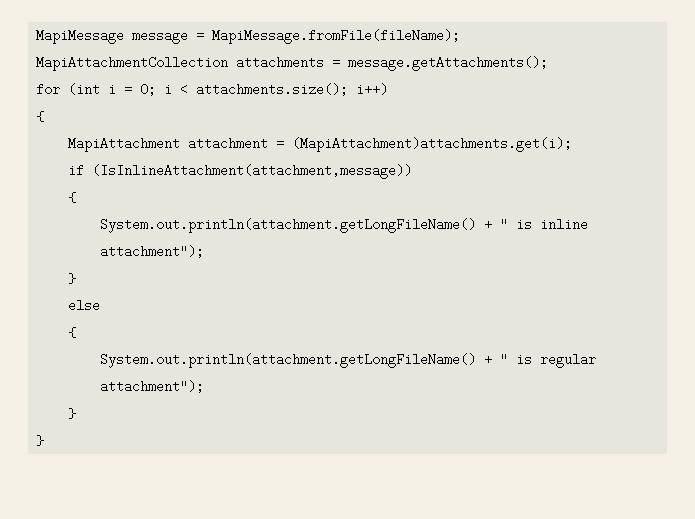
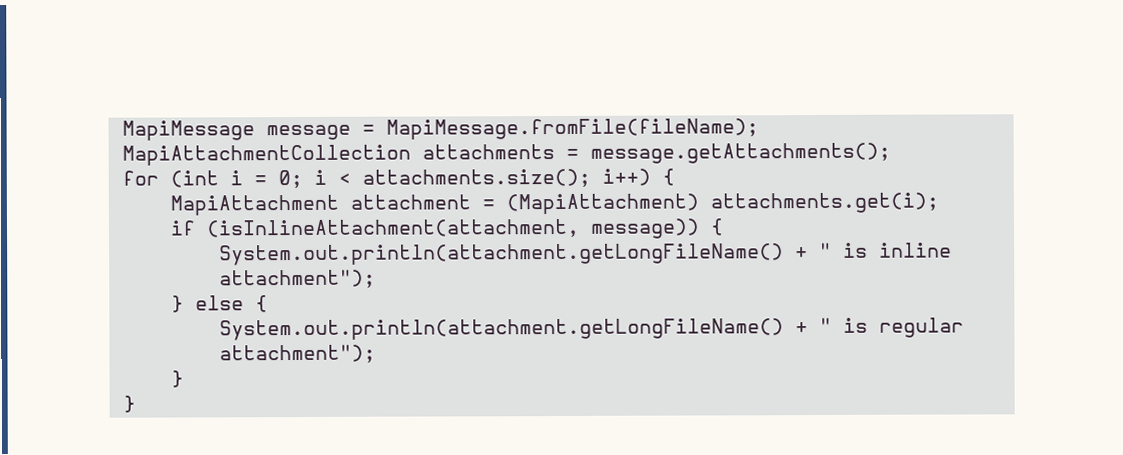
(389, 89) // -> (652, 177) none
[292,137,573,152] (MapiAttachment)attachments.get(i); -> [506,192,940,215] (MapiAttachment) attachments.get(i);
[92,164,413,179] (IsInlineAttachment(attachment,message)) // -> [206,218,701,239] (isInlineAttachment(attachment, message))
(77, 278) // -> (185, 304) none
(101, 305) // -> (245, 303) none

